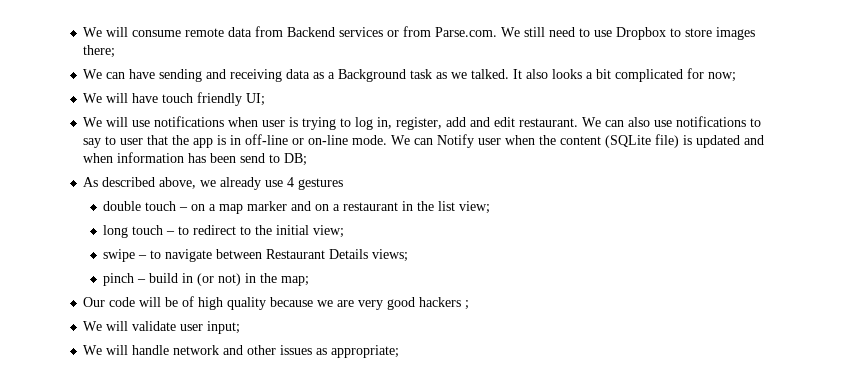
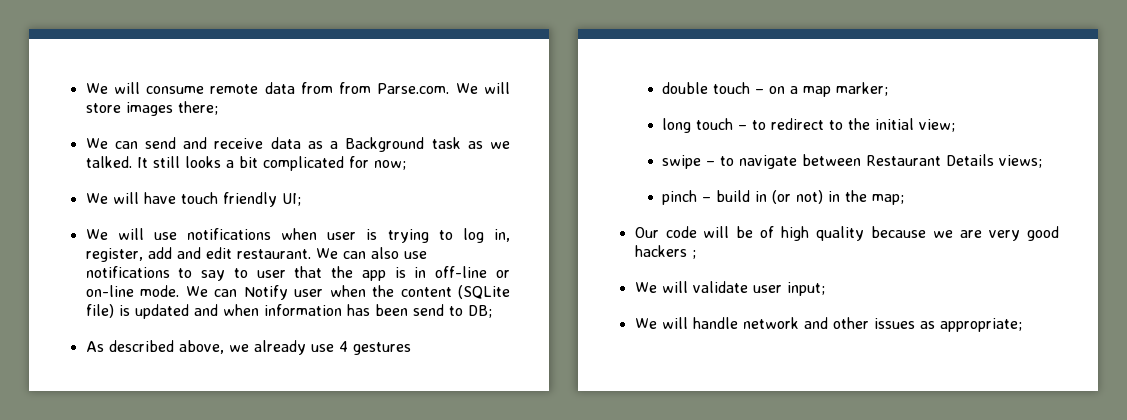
[287,26,682,40] Backend services or from Parse.com. We still need to use Dropbox to -> [339,82,510,94] from Parse.com. We will
[129,69,283,82] have sending and receiving -> [145,137,264,149] send and receive
[526,69,549,79] also -> [152,156,180,168] still
[247,201,491,214] marker and on a restaurant in the list view; -> [835,82,888,96] marker;

